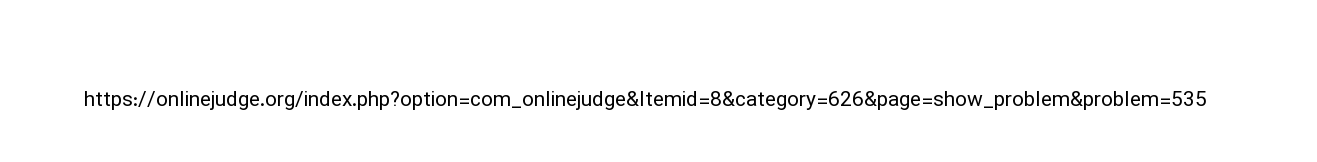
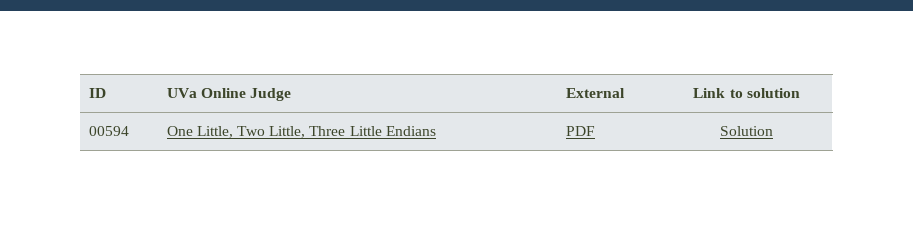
[84,91,1207,110] https://onlinejudge.org/index.php?option=com_onlinejudge&Itemid=8&category=626&page=show_problem&problem=535 -> [88,88,106,98] [166,88,292,101] [565,88,625,98] [693,88,800,98] [88,126,129,136] [166,126,436,138] [565,126,595,136] [720,126,773,136] ID | UVa Online Judge | External | Link to solution // 00594 | One Little, Two Little, Three Little Endians | PDF | Solution

